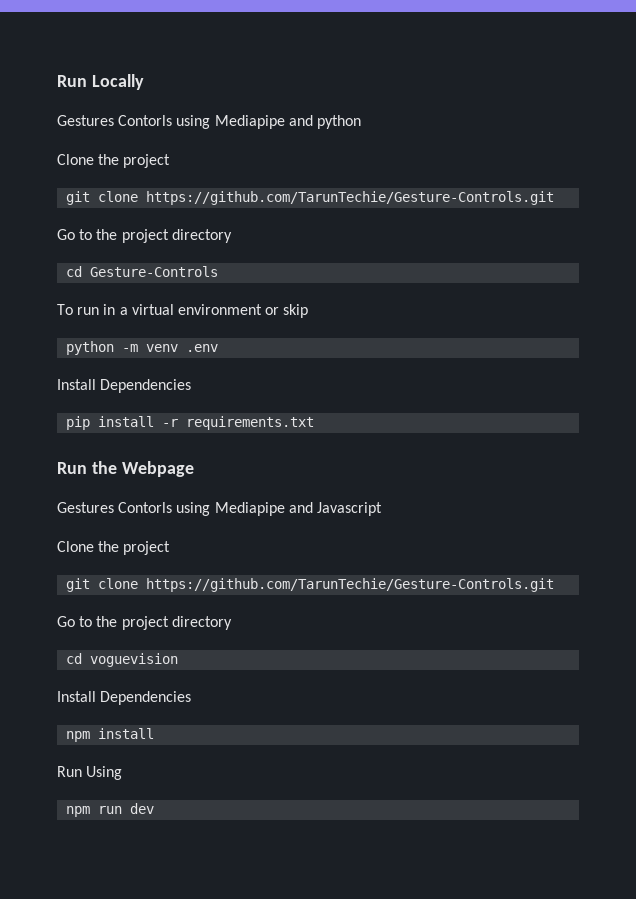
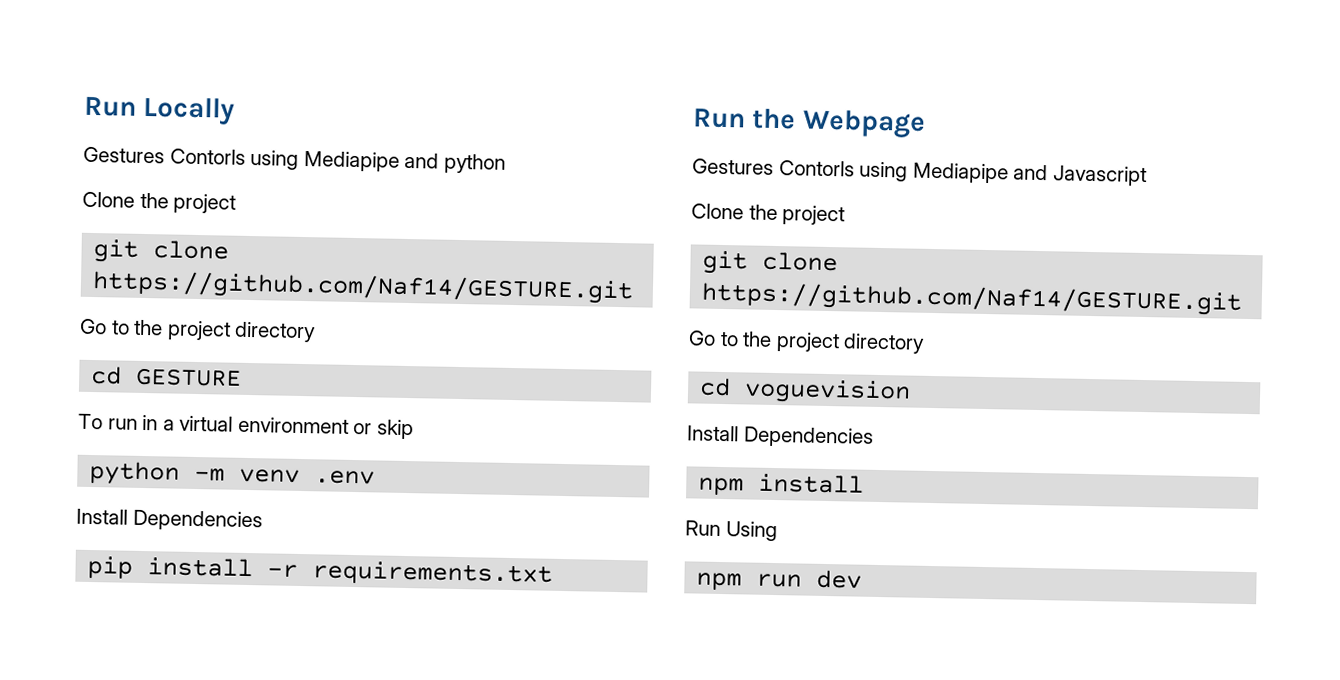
[146,191,555,205] [57,229,232,243] [66,266,219,277] https://github.com/TarunTechie/Gesture-Controls.git // Go to the project directory // cd Gesture-Controls -> [92,270,635,305] [80,318,317,343] [91,365,243,387] https://github.com/Naf14/GESTURE.git // Go to the project directory // cd GESTURE
[146,578,555,592] https://github.com/TarunTechie/Gesture-Controls.git -> [701,281,1244,316] https://github.com/Naf14/GESTURE.git

